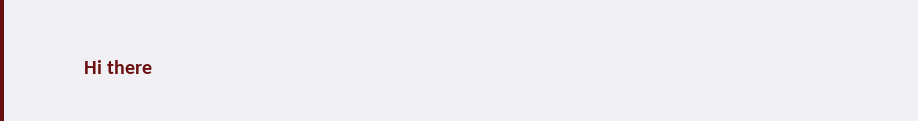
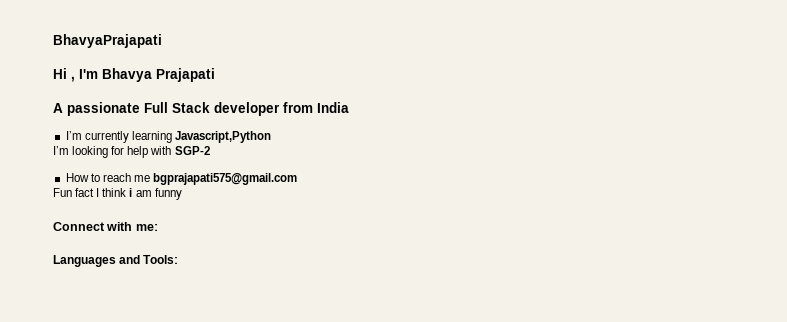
[84,60,153,74] Hi there -> [53,34,162,48] [53,68,215,82] [53,102,349,116] [65,131,271,143] [53,146,210,158] [65,173,298,185] [53,188,182,200] [53,222,158,231] [53,255,179,267] BhavyaPrajapati // Hi , I'm Bhavya Prajapati // A passionate Full Stack developer from India // I’m currently learning Javascript,Python // I’m looking for help with SGP-2 // How to reach me bgprajapati575@gmail.com // Fun fact I think i am funny // Connect with me: // Languages and Tools:

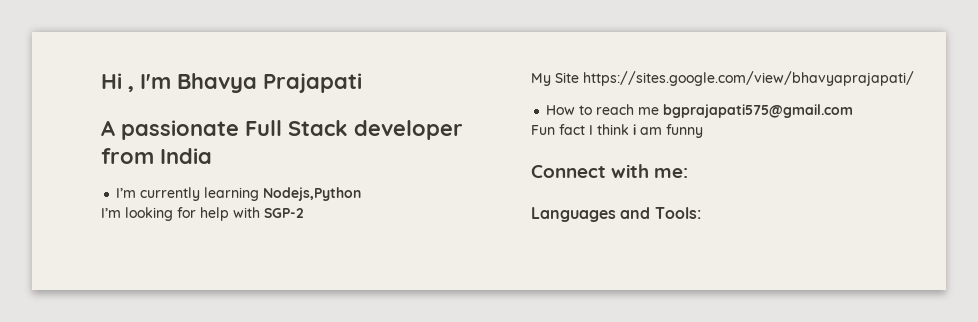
[53,34,162,48] BhavyaPrajapati // -> (101, 81) none
[174,131,271,143] Javascript,Python -> [263,187,362,201] Nodejs,Python
(210, 150) none -> [531,71,914,86] // My Site https://sites.google.com/view/bhavyaprajapati/

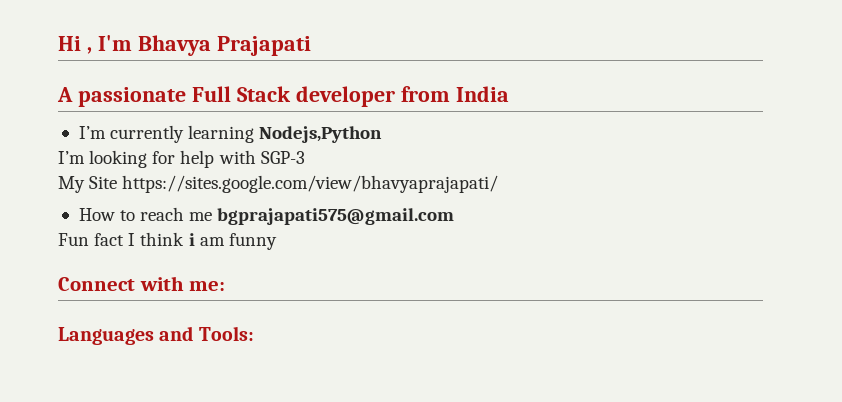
[264,208,304,218] SGP-2 -> [260,151,305,164] SGP-3

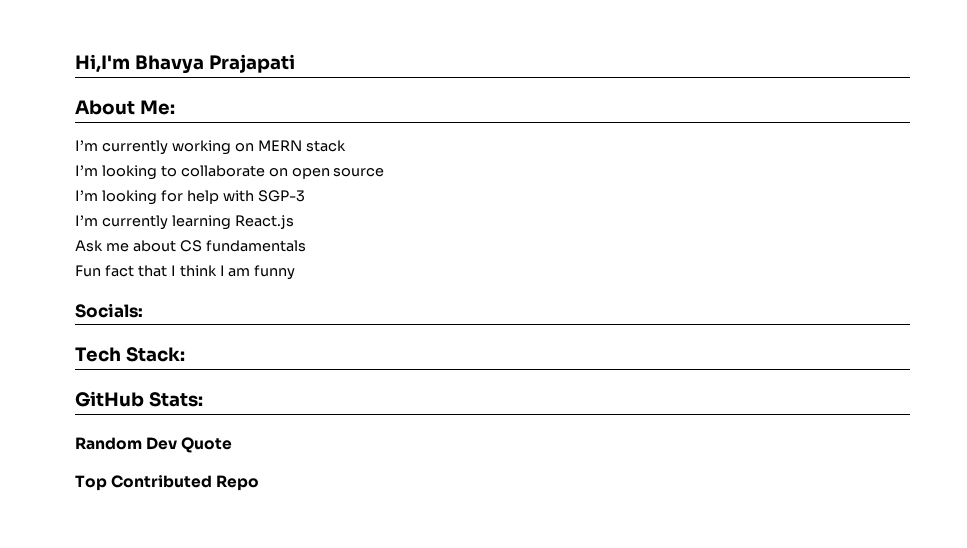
[58,35,132,54] Hi , I'm -> [75,54,130,73] Hi,I'm
[57,86,509,107] [78,125,383,143] A passionate Full Stack developer from India // I’m currently learning Nodejs,Python -> [75,100,175,115] [75,140,346,155] [75,165,385,180] About Me: // I’m currently working on MERN stack // I’m looking to collaborate on open source
[58,175,499,193] [78,207,455,225] My Site https://sites.google.com/view/bhavyaprajapati/ // How to reach me bgprajapati575@gmail.com -> [75,215,294,230] [75,240,306,252] I’m currently learning React.js // Ask me about CS fundamentals
(125, 239) none -> [137,265,167,277] that
[188,233,195,246] i -> [219,265,225,276] I
[58,276,226,291] [58,326,254,345] Connect with me: // Languages and Tools: -> [75,303,143,318] [75,347,185,362] [75,391,203,407] [75,437,233,453] [75,475,260,491] Socials: // Tech Stack: // GitHub Stats: // Random Dev Quote // Top Contributed Repo

